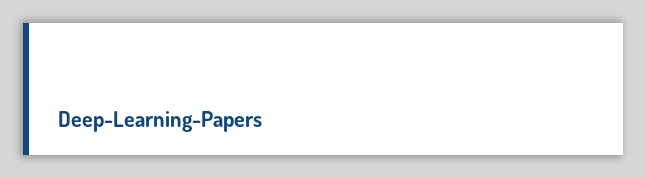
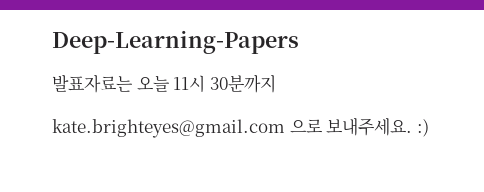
(262, 121) none -> [52,75,276,93] [52,117,429,138] // 발표자료는 오늘 11시 30분까지 // kate.brighteyes@gmail.com 으로 보내주세요. :)

